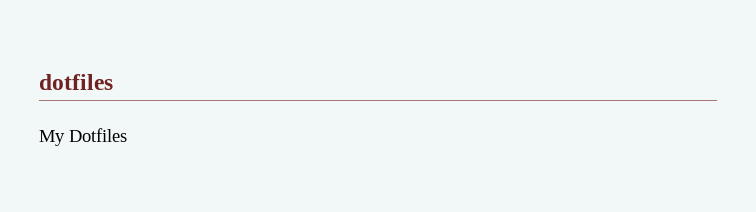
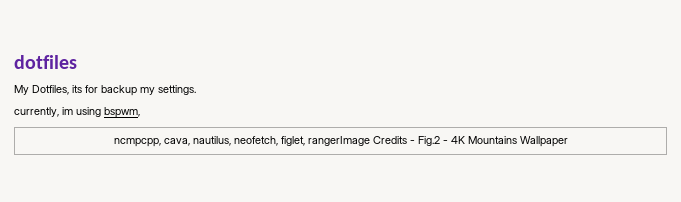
[69,128,127,142] Dotfiles -> [32,85,196,96] [14,107,140,118] [113,136,568,147] Dotfiles, its for backup my settings. // currently, im using bspwm, // ncmpcpp, cava, nautilus, neofetch, figlet, rangerImage Credits - Fig.2 - 4K Mountains Wallpaper

